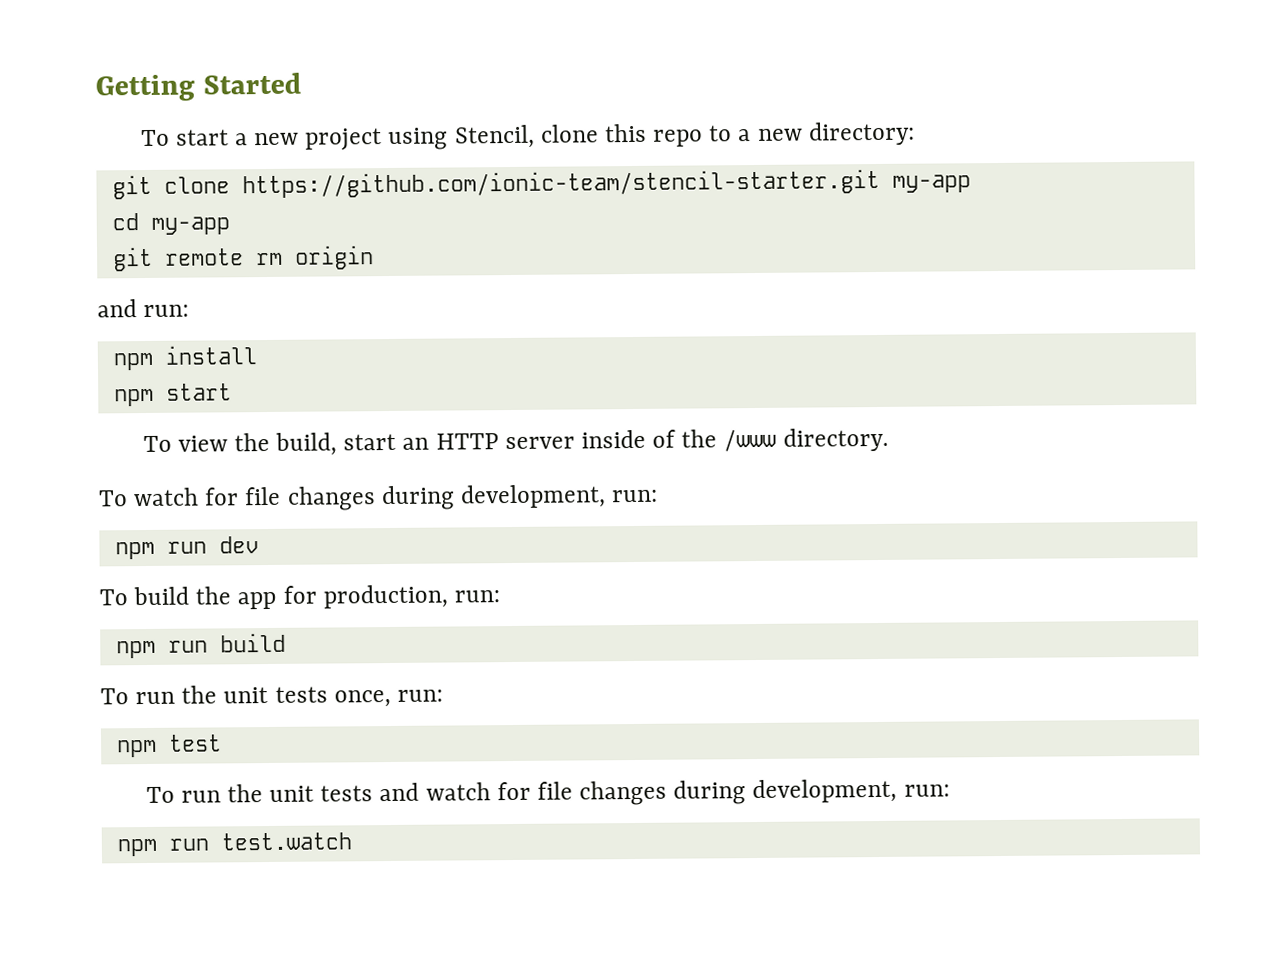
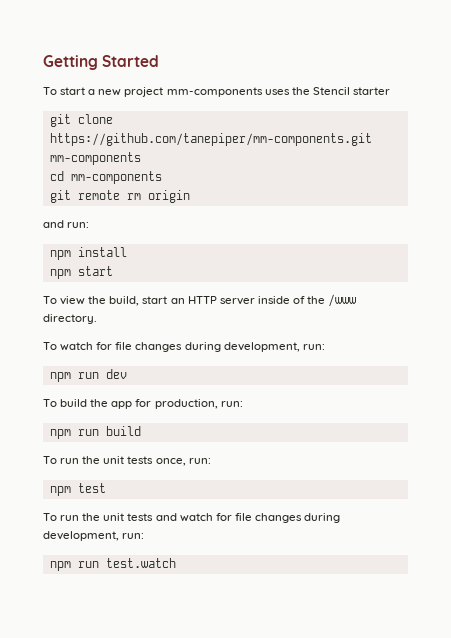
[388,121,915,151] using Stencil, clone this repo to a new directory: -> [166,87,390,97] mm-components uses the Stencil starter
[241,168,971,199] https://github.com/ionic-team/stencil-starter.git my-app -> [49,133,372,146] [49,152,141,165] https://github.com/tanepiper/mm-components.git mm-components
[150,216,230,235] my-app -> [70,171,162,184] mm-components

